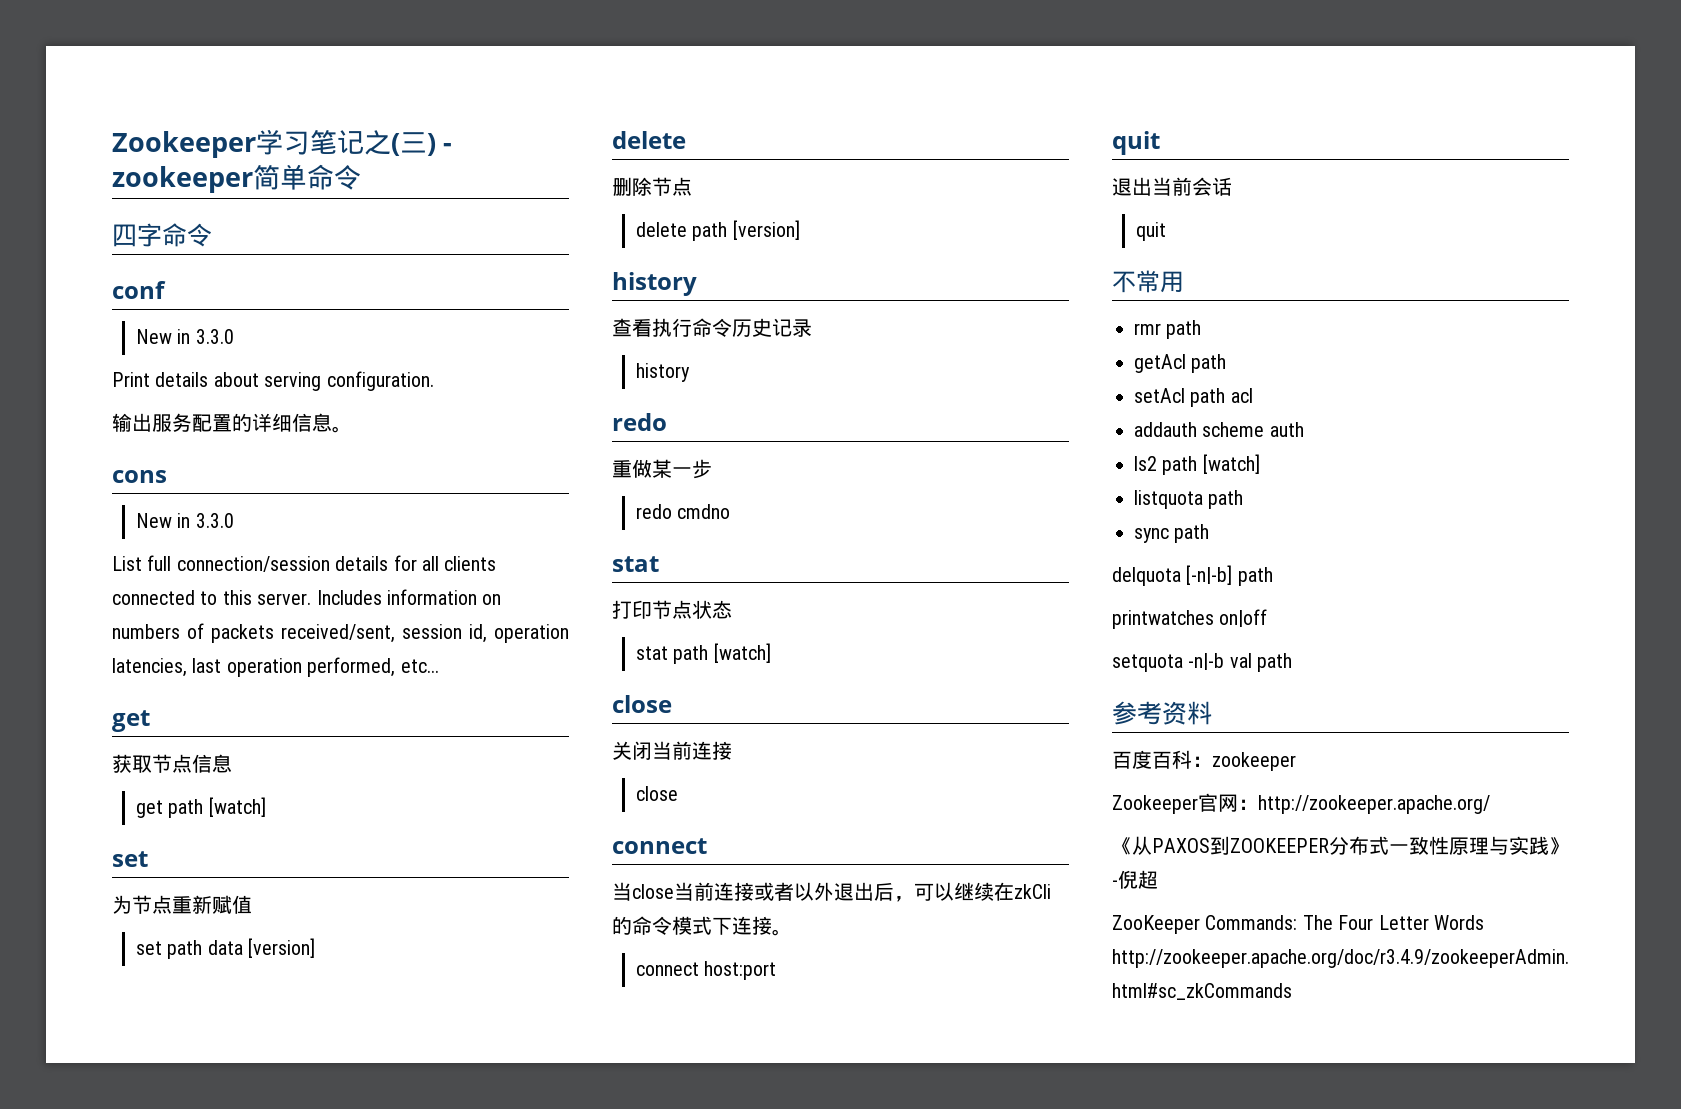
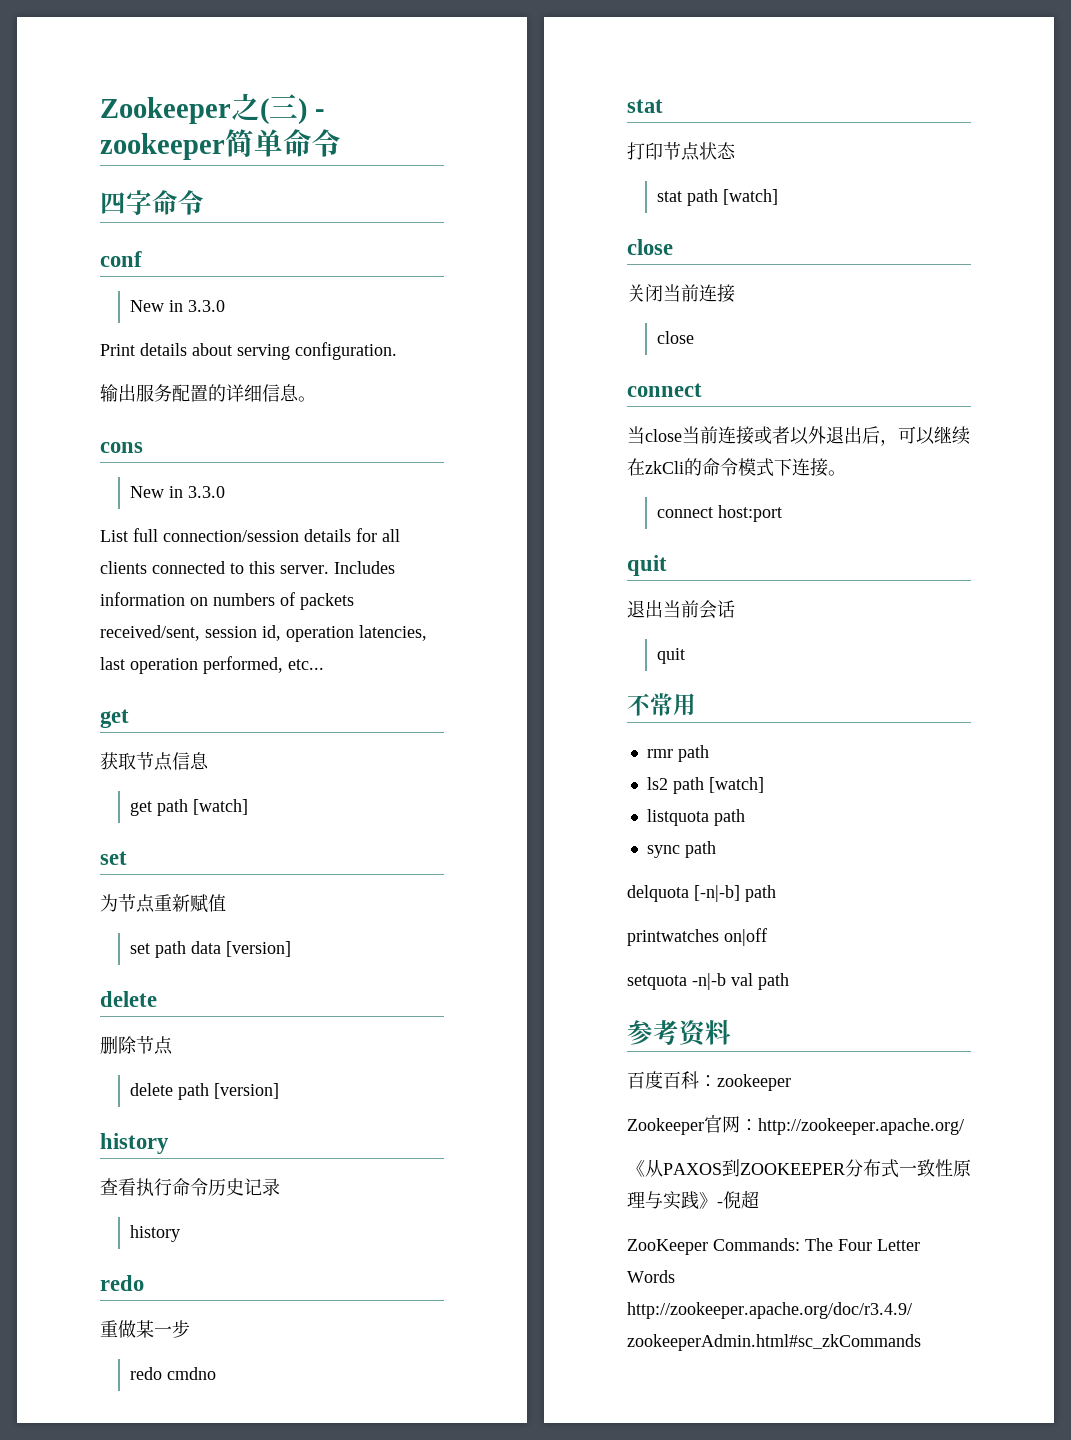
[112,129,364,158] Zookeeper学习笔记 -> [100,97,231,124] Zookeeper
[1134,354,1227,373] [1134,388,1253,407] [1134,422,1304,437] // getAcl path // setAcl path acl // addauth scheme auth -> (709, 753) none

